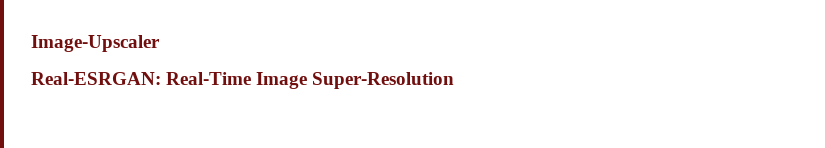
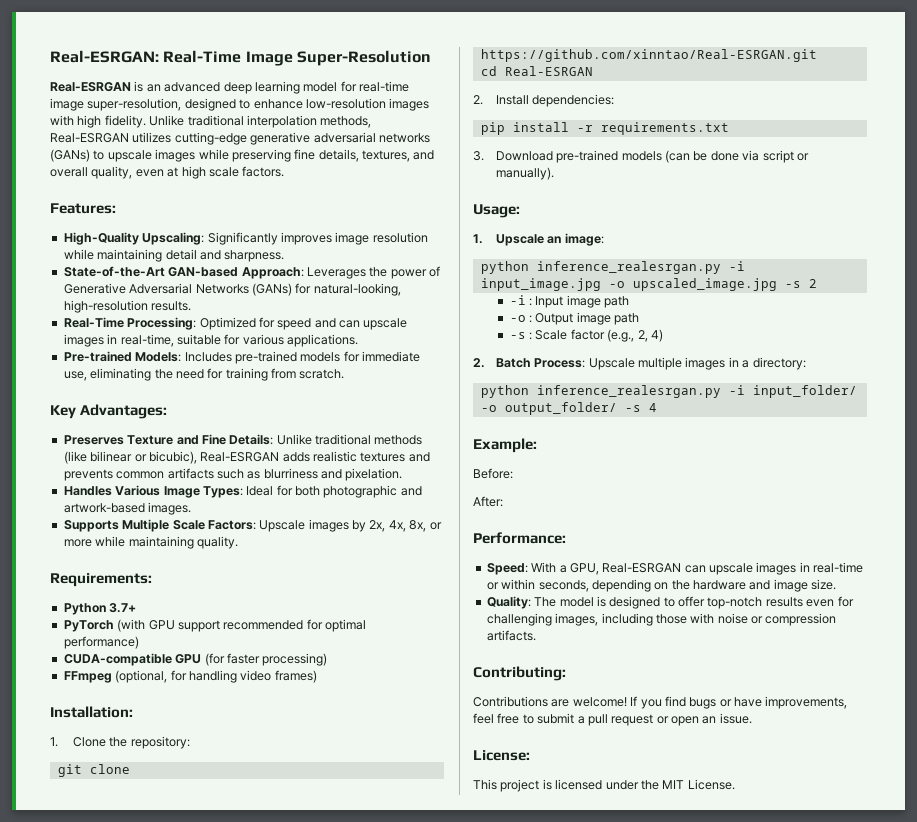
[31,35,160,52] Image-Upscaler // -> (50, 56) none
(455, 80) none -> [50,81,409,94] [50,98,430,111] [50,115,372,128] [50,132,430,145] [50,149,435,162] [50,166,285,179] [50,203,116,214] [63,232,428,245] [63,249,285,262] [63,266,440,279] [63,283,401,296] [63,300,192,313] [63,317,408,330] [63,334,358,347] [63,351,420,364] [63,368,345,381] [50,404,168,419] [63,434,423,445] [63,451,430,464] [63,468,403,481] [63,485,422,498] [63,502,192,515] [63,519,442,532] [63,536,238,549] [50,573,152,587] [63,603,137,615] [63,619,366,632] [63,636,139,649] [63,653,328,666] [63,670,317,683] [50,706,133,718] [50,736,190,749] [57,764,130,777] [480,49,817,62] [480,66,593,76] [473,94,615,107] [480,122,729,135] [473,150,809,163] [495,167,554,180] [473,204,520,218] [473,233,604,246] [480,261,745,274] [480,278,817,291] [509,295,630,308] [509,312,640,325] [509,329,663,342] [473,357,806,370] [480,385,857,398] [480,402,657,415] [473,438,537,453] [473,468,513,479] [473,496,503,507] [473,532,566,544] [486,562,864,575] [486,579,837,592] [486,596,854,609] [486,613,837,626] [486,630,536,641] [473,666,566,681] [473,696,848,709] [473,713,752,726] [473,750,530,761] [473,779,735,792] // Real-ESRGAN is an advanced deep learning model for real-time image super-resolution, designed to enhance low-resolution images with high fidelity. Unlike traditional interpolation methods, Real-ESRGAN utilizes cutting-edge generative adversarial networks (GANs) to upscale images while preserving fine details, textures, and overall quality, even at high scale factors. // Features: // High-Quality Upscaling: Significantly improves image resolution while maintaining detail and sharpness. // State-of-the-Art GAN-based Approach: Leverages the power of Generative Adversarial Networks (GANs) for natural-looking, high-resolution results. // Real-Time Processing: Optimized for speed and can upscale images in real-time, suitable for various applications. // Pre-trained Models: Includes pre-trained models for immediate use, eliminating the need for training from scratch. // Key Advantages: // Preserves Texture and Fine Details: Unlike traditional methods (like bilinear or bicubic), Real-ESRGAN adds realistic textures and prevents common artifacts such as blurriness and pixelation. // Handles Various Image Types: Ideal for both photographic and artwork-based images. // Supports Multiple Scale Factors: Upscale images by 2x, 4x, 8x, or more while maintaining quality. // Requirements: // Python 3.7+ // PyTorch (with GPU support recommended for optimal performance) // CUDA-compatible GPU (for faster processing) // FFmpeg (optional, for handling video frames) // Installation: // 1. Clone the repository: // git clone https://github.com/xinntao/Real-ESRGAN.git // cd Real-ESRGAN // 2. Install dependencies: // pip install -r requirements.txt // 3. Download pre-trained models (can be done via script or manually). // Usage: // 1. Upscale an image: // python inference_realesrgan.py -i input_image.jpg -o upscaled_image.jpg -s 2 // -i : Input image path // -o : Output image path // -s : Scale factor (e.g., 2, 4) // 2. Batch Process: Upscale multiple images in a directory: // python inference_realesrgan.py -i input_folder/ -o output_folder/ -s 4 // Example: // Before: // After: // Performance: // Speed: With a GPU, Real-ESRGAN can upscale images in real-time or within seconds, depending on the hardware and image size. // Quality: The model is designed to offer top-notch results even for challenging images, including those with noise or compression artifacts. // Contributing: // Contributions are welcome! If you find bugs or have improvements, feel free to submit a pull request or open an issue. // License: // This project is licensed under the MIT License.

